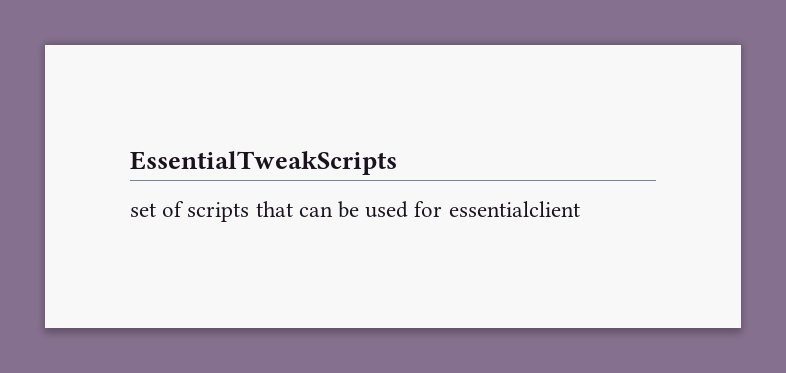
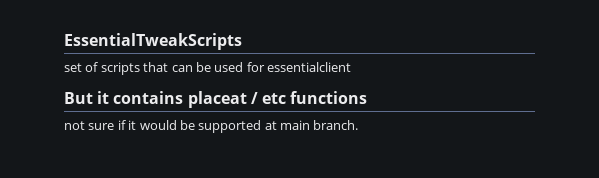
(580, 209) none -> [64,91,368,108] [64,120,359,133] // But it contains placeat / etc functions // not sure if it would be supported at main branch.

